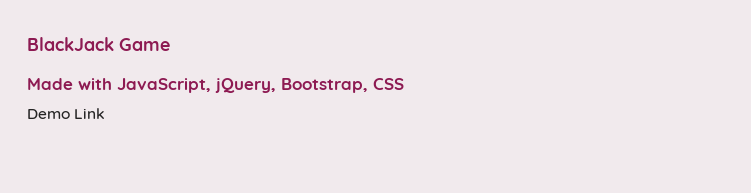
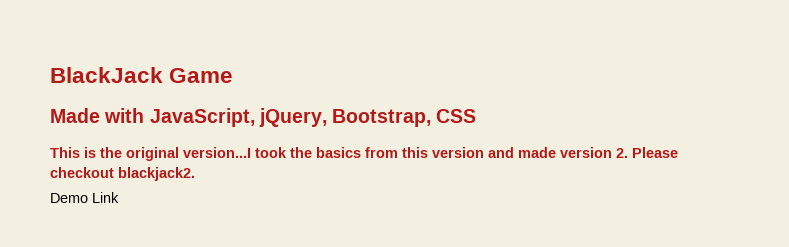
(404, 84) none -> [50,147,678,161] [50,167,195,181] // This is the original version...I took the basics from this version and made version 2. Please checkout blackjack2.

